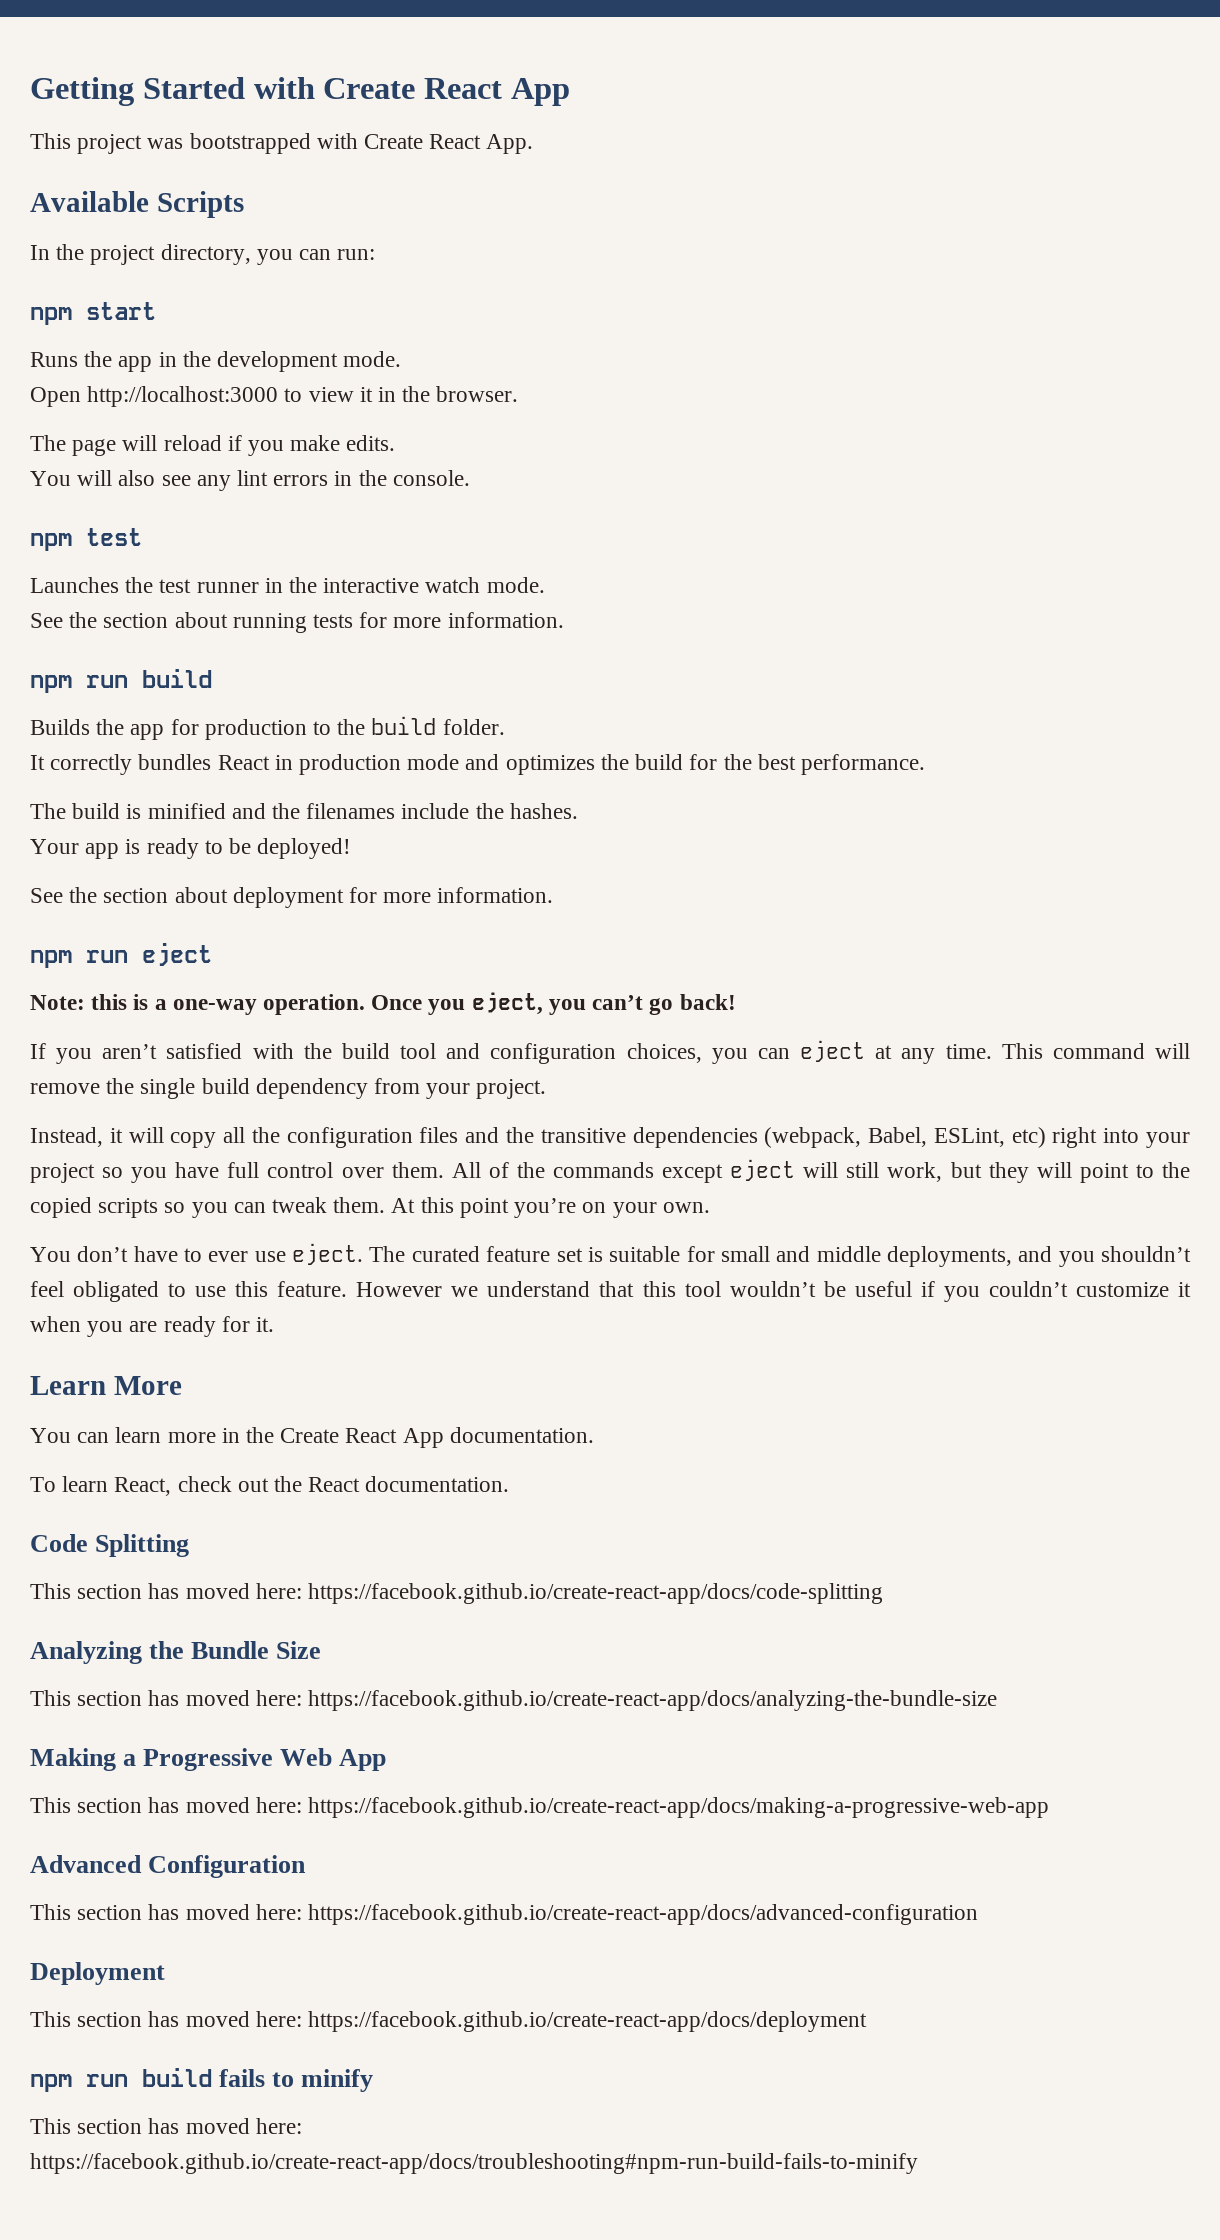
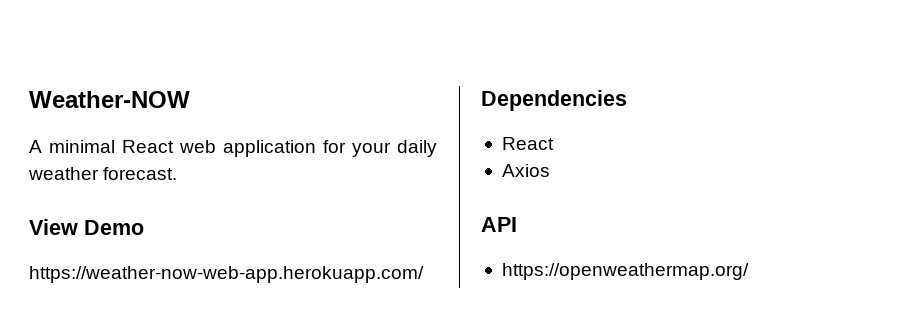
[30,77,570,106] [30,133,534,154] [30,191,244,218] [30,244,376,265] [30,302,156,325] [30,351,402,372] [30,386,519,407] [30,435,396,456] [30,470,470,491] [30,528,142,551] [30,577,545,593] [30,612,564,633] [30,669,212,693] [30,716,505,740] [30,754,925,775] [30,803,578,819] [30,838,352,859] [30,887,554,908] [30,943,212,968] [30,992,736,1015] [30,1040,1190,1064] [30,1078,547,1099] [30,1127,1191,1148] [30,1159,1190,1183] [30,1197,710,1218] [30,1243,1192,1267] [30,1281,1191,1302] [30,1316,275,1337] [30,1376,182,1395] [30,1427,594,1448] [30,1476,510,1496] [30,1534,190,1557] [30,1583,884,1604] [30,1641,322,1664] [30,1690,998,1711] [30,1748,387,1771] [30,1797,1050,1818] [30,1855,307,1878] [30,1904,979,1925] [30,1962,165,1985] [30,2011,868,2032] [30,2068,374,2092] [30,2118,302,2134] [30,2153,918,2174] Getting Started with Create React App // This project was bootstrapped with Create React App. // Available Scripts // In the project directory, you can run: // npm start // Runs the app in the development mode. // Open http://localhost:3000 to view it in the browser. // The page will reload if you make edits. // You will also see any lint errors in the console. // npm test // Launches the test runner in the interactive watch mode. // See the section about running tests for more information. // npm run build // Builds the app for production to the build folder. // It correctly bundles React in production mode and optimizes the build for the best performance. // The build is minified and the filenames include the hashes. // Your app is ready to be deployed! // See the section about deployment for more information. // npm run eject // Note: this is a one-way operation. Once you eject, you can’t go back! // If you aren’t satisfied with the build tool and configuration choices, you can eject at any time. This command will remove the single build dependency from your project. // Instead, it will copy all the configuration files and the transitive dependencies (webpack, Babel, ESLint, etc) right into your project so you have full control over them. All of the commands except eject will still work, but they will point to the copied scripts so you can tweak them. At this point you’re on your own. // You don’t have to ever use eject. The curated feature set is suitable for small and middle deployments, and you shouldn’t feel obligated to use this feature. However we understand that this tool wouldn’t be useful if you couldn’t customize it when you are ready for it. // Learn More // You can learn more in the Create React App documentation. // To learn React, check out the React documentation. // Code Splitting // This section has moved here: https://facebook.github.io/create-react-app/docs/code-splitting // Analyzing the Bundle Size // This section has moved here: https://facebook.github.io/create-react-app/docs/analyzing-the-bundle-size // Making a Progressive Web App // This section has moved here: https://facebook.github.io/create-react-app/docs/making-a-progressive-web-app // Advanced Configuration // This section has moved here: https://facebook.github.io/create-react-app/docs/advanced-configuration // Deployment // This section has moved here: https://facebook.github.io/create-react-app/docs/deployment // npm run build fails to minify // This section has moved here: https://facebook.github.io/create-react-app/docs/troubleshooting#npm-run-build-fails-to-minify -> [29,91,190,108] [29,140,437,157] [28,167,178,180] [29,219,144,235] [29,266,424,283] [481,90,627,111] [501,137,554,150] [501,164,550,177] [481,217,517,232] [501,263,749,280] Weather-NOW // A minimal React web application for your daily weather forecast. // View Demo // https://weather-now-web-app.herokuapp.com/ // Dependencies // React // Axios // API // https://openweathermap.org/

